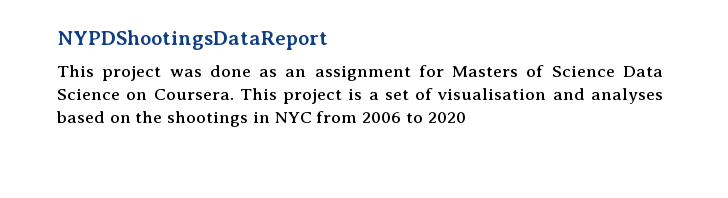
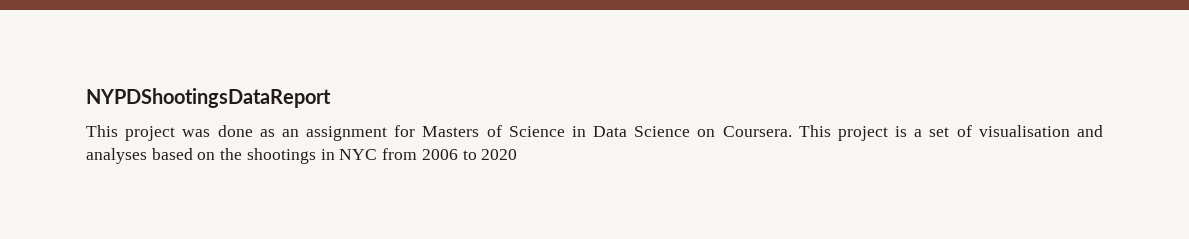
(615, 71) none -> [571,126,586,137] in

